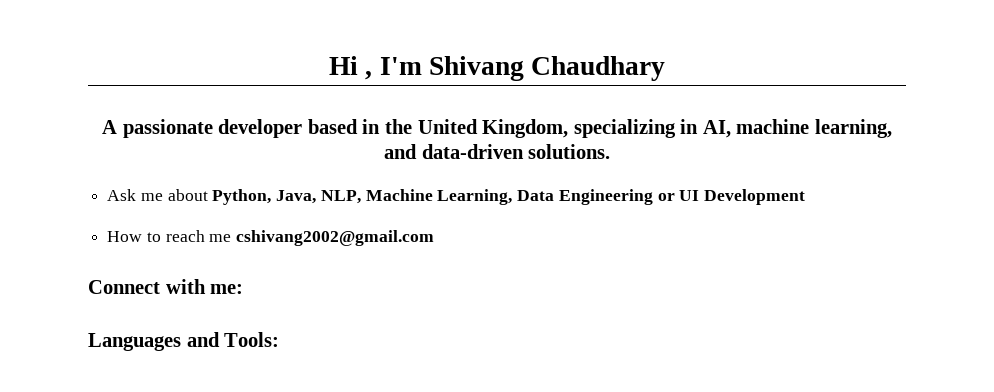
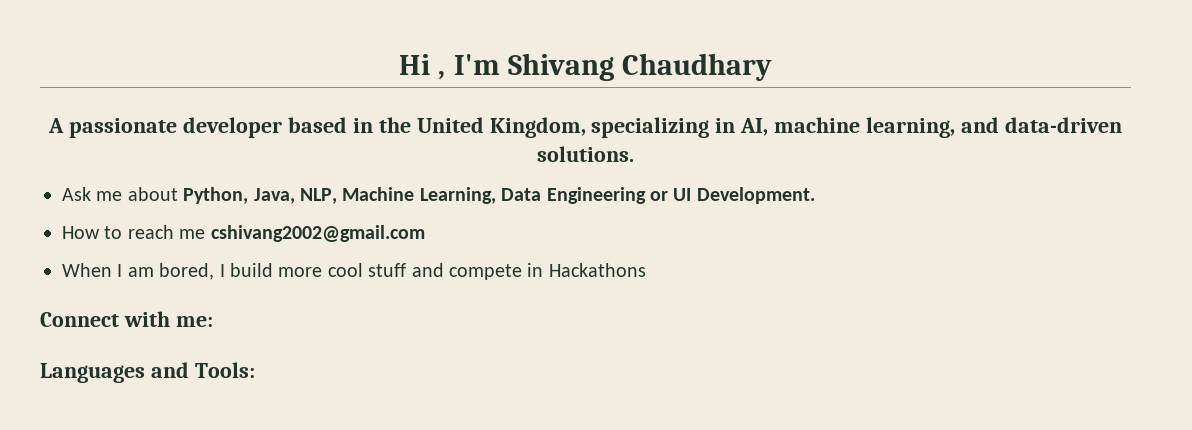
[703,189,805,205] Development -> [696,187,815,204] Development.
(435, 238) none -> [62,263,646,280] // When I am bored, I build more cool stuff and compete in Hackathons

